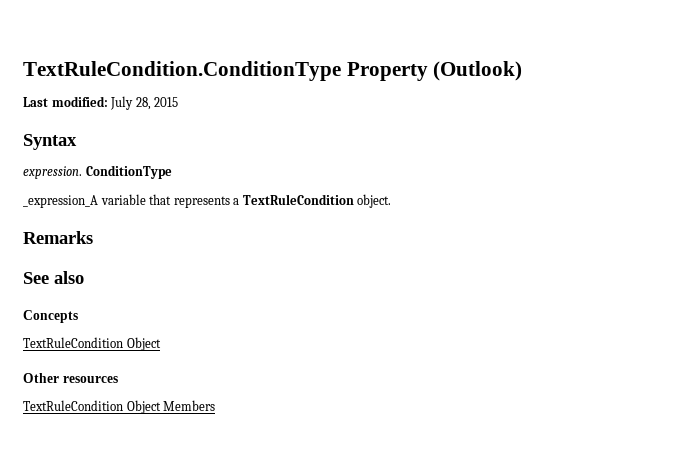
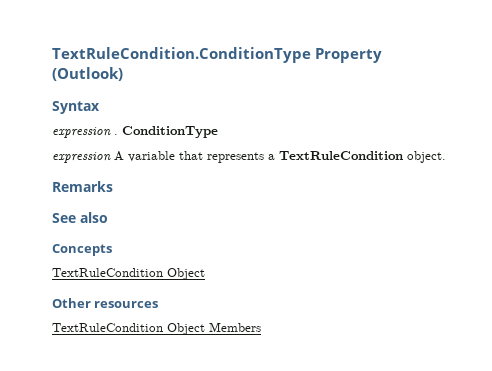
[23,96,179,110] // Last modified: July 28, 2015 -> (123, 74) none
[23,166,82,179] expression. -> [52,127,118,138] expression .
[23,195,98,208] _expression_A -> [52,151,124,163] expression A

